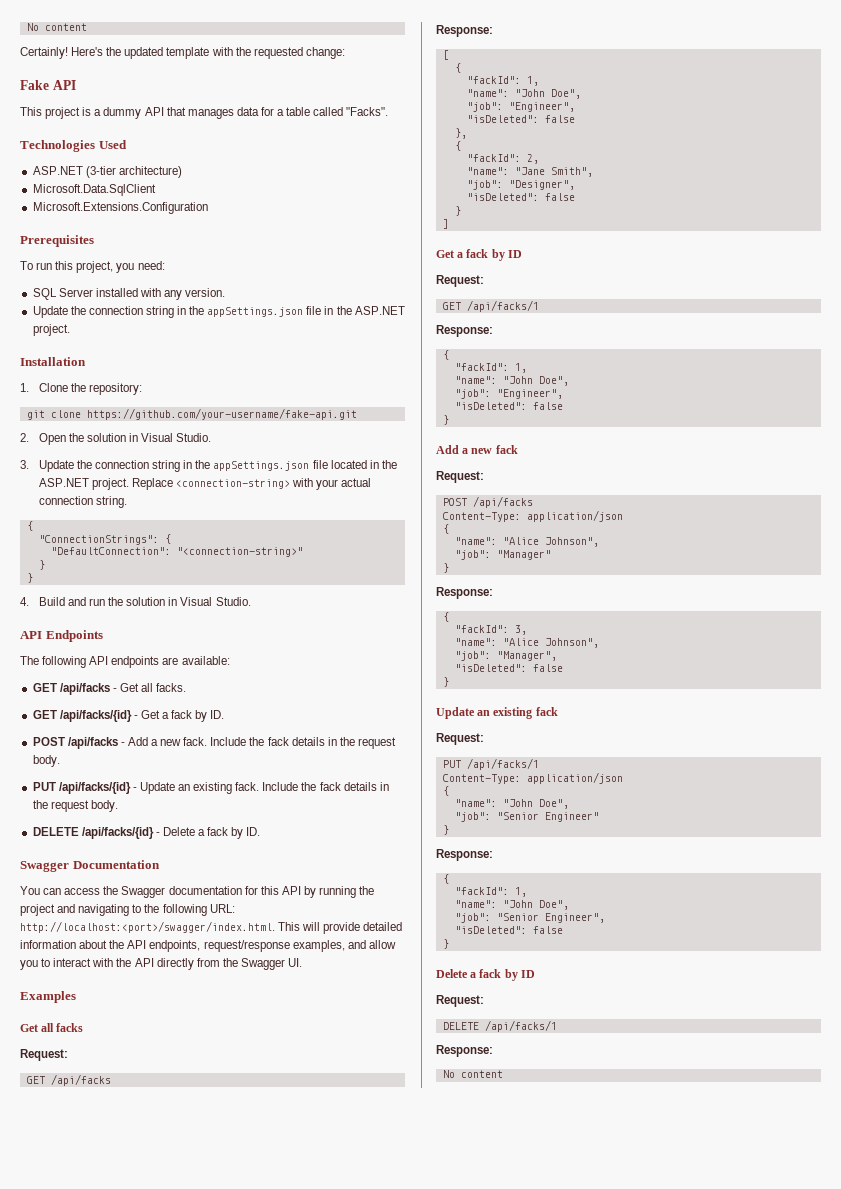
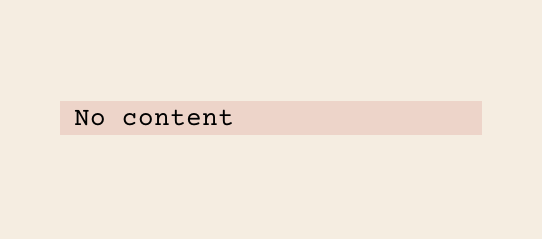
[26,23,87,31] [20,47,345,59] [20,80,76,90] [20,107,389,119] [20,140,127,152] [32,166,182,178] [32,184,156,196] [32,202,208,214] [20,235,94,247] [20,261,165,273] [32,288,226,300] [32,306,405,318] [32,324,70,336] [20,357,86,366] [20,383,143,395] [26,408,357,420] [20,433,212,445] [20,460,397,472] [38,478,372,490] [38,496,127,508] [26,521,33,531] [38,534,171,545] [50,547,303,557] [38,560,45,570] [26,573,33,583] [20,597,251,606] [20,630,103,642] [20,656,230,668] [32,683,187,695] [32,710,225,722] [32,737,397,749] [32,755,60,767] [32,782,389,794] [32,800,118,812] [32,827,261,839] [20,860,160,872] [20,886,375,898] [20,904,235,916] [20,921,403,934] [20,940,396,952] [20,958,303,970] [20,991,76,1003] [20,1023,84,1032] [20,1049,68,1061] [26,1074,111,1086] [436,25,493,37] [442,50,449,60] [454,63,461,73] [466,76,539,86] [466,89,581,99] [466,102,575,112] [466,115,575,123] [454,128,467,139] [454,141,461,151] [466,154,539,164] [466,167,593,177] [466,180,575,190] [466,193,575,201] [454,206,461,216] [442,219,449,229] [436,249,522,261] [436,275,484,287] [442,300,539,312] [436,325,493,337] [442,350,449,360] [454,363,527,373] [454,376,569,386] [454,389,563,399] [454,402,563,410] [442,415,449,425] [436,445,518,454] [436,471,484,483] [442,496,533,508] [442,510,623,522] [442,524,449,534] [454,537,599,547] [454,550,551,560] [442,563,449,573] [436,587,493,599] [442,612,449,622] [454,625,527,635] [454,638,599,648] [454,651,557,661] [454,664,563,672] [442,677,449,687] [436,707,558,719] [436,733,484,745] [442,758,539,770] [442,772,623,784] [442,786,449,796] [454,799,569,809] [454,812,599,822] [442,825,449,835] [436,849,493,861] [442,874,449,884] [454,887,527,897] [454,900,569,910] [454,913,605,923] [454,926,563,934] [442,939,449,949] [436,969,535,981] [436,995,484,1007] [442,1020,557,1032] [436,1045,493,1057] [442,1070,503,1078] No content // Certainly! Here's the updated template with the requested change: // Fake API // This project is a dummy API that manages data for a table called "Facks". // Technologies Used // ASP.NET (3-tier architecture) // Microsoft.Data.SqlClient // Microsoft.Extensions.Configuration // Prerequisites // To run this project, you need: // SQL Server installed with any version. // Update the connection string in the appSettings.json file in the ASP.NET project. // Installation // 1. Clone the repository: // git clone https://github.com/your-username/fake-api.git // 2. Open the solution in Visual Studio. // 3. Update the connection string in the appSettings.json file located in the ASP.NET project. Replace <connection-string> with your actual connection string. // { // "ConnectionStrings": { // "DefaultConnection": "<connection-string>" // } // } // 4. Build and run the solution in Visual Studio. // API Endpoints // The following API endpoints are available: // GET /api/facks - Get all facks. // GET /api/facks/{id} - Get a fack by ID. // POST /api/facks - Add a new fack. Include the fack details in the request body. // PUT /api/facks/{id} - Update an existing fack. Include the fack details in the request body. // DELETE /api/facks/{id} - Delete a fack by ID. // Swagger Documentation // You can access the Swagger documentation for this API by running the project and navigating to the following URL: http://localhost:<port>/swagger/index.html. This will provide detailed information about the API endpoints, request/response examples, and allow you to interact with the API directly from the Swagger UI. // Examples // Get all facks // Request: // GET /api/facks // Response: // [ // { // "fackId": 1, // "name": "John Doe", // "job": "Engineer", // "isDeleted": false // }, // { // "fackId": 2, // "name": "Jane Smith", // "job": "Designer", // "isDeleted": false // } // ] // Get a fack by ID // Request: // GET /api/facks/1 // Response: // { // "fackId": 1, // "name": "John Doe", // "job": "Engineer", // "isDeleted": false // } // Add a new fack // Request: // POST /api/facks // Content-Type: application/json // { // "name": "Alice Johnson", // "job": "Manager" // } // Response: // { // "fackId": 3, // "name": "Alice Johnson", // "job": "Manager", // "isDeleted": false // } // Update an existing fack // Request: // PUT /api/facks/1 // Content-Type: application/json // { // "name": "John Doe", // "job": "Senior Engineer" // } // Response: // { // "fackId": 1, // "name": "John Doe", // "job": "Senior Engineer", // "isDeleted": false // } // Delete a fack by ID // Request: // DELETE /api/facks/1 // Response: // No content -> [73,109,234,126] No content

